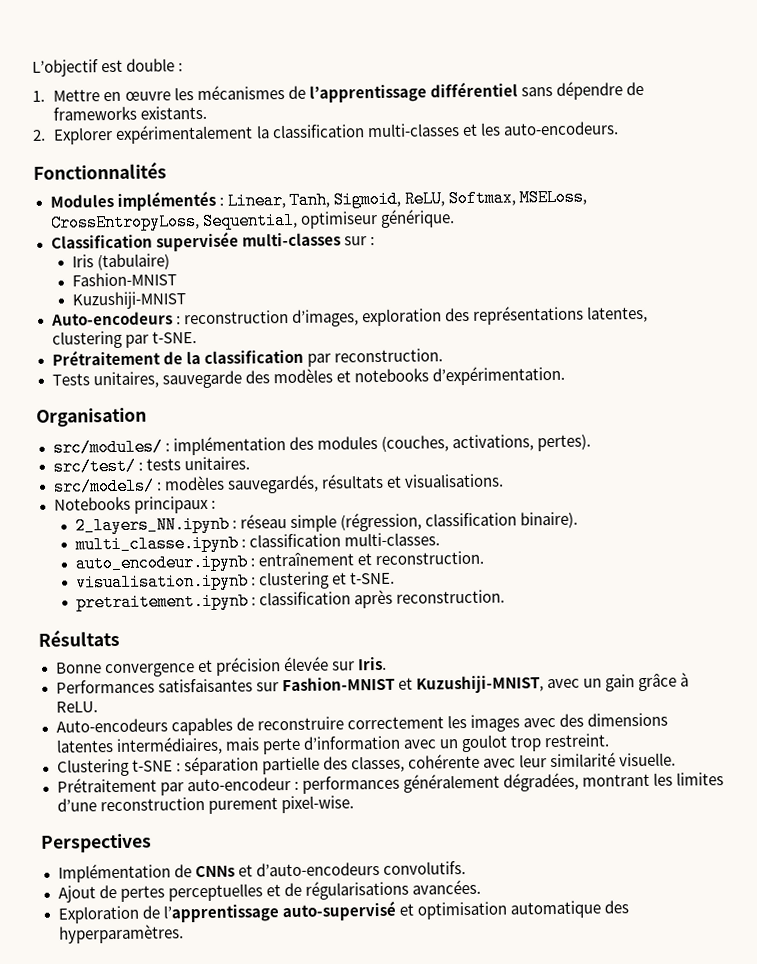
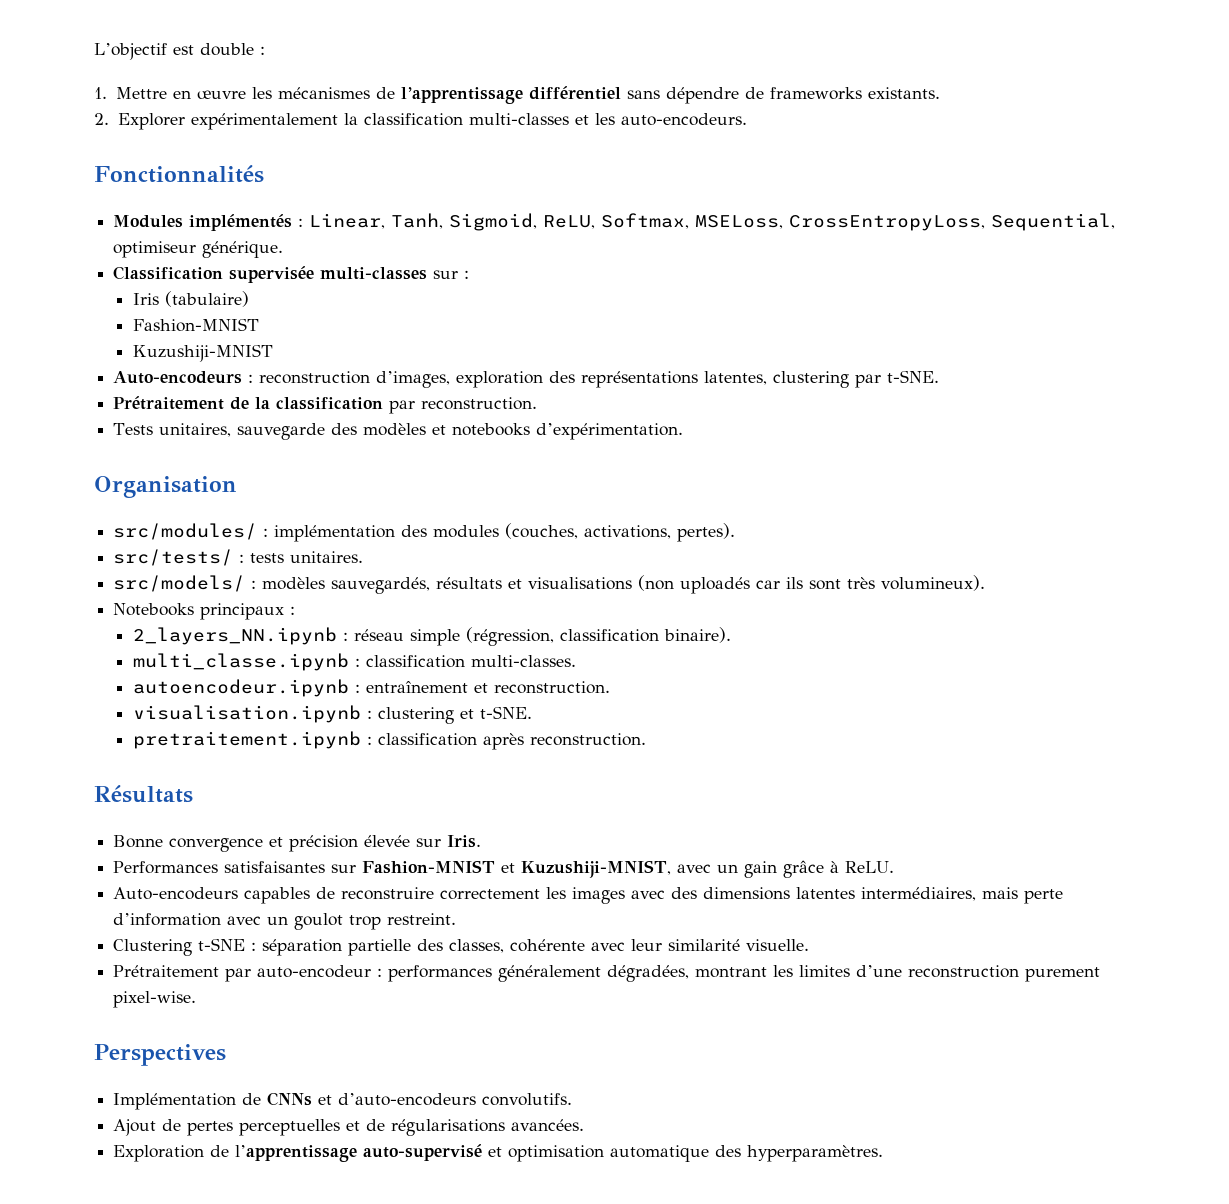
[52,457,136,476] src/test/ -> [113,549,234,566] src/tests/
[403,473,504,488] visualisations. -> [528,575,986,594] visualisations (non uploadés car ils sont très volumineux).
[74,553,248,573] auto_encodeur.ipynb -> [132,679,349,697] autoencodeur.ipynb

